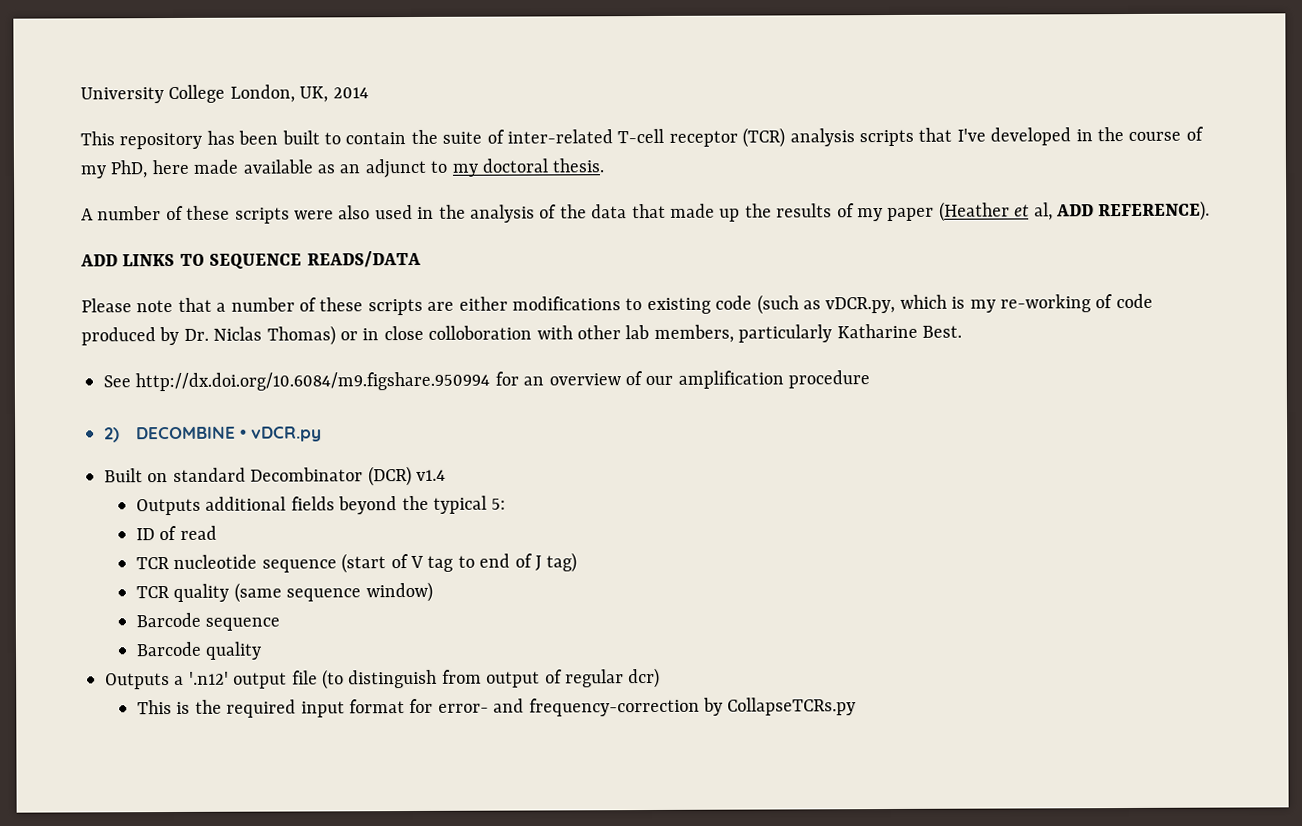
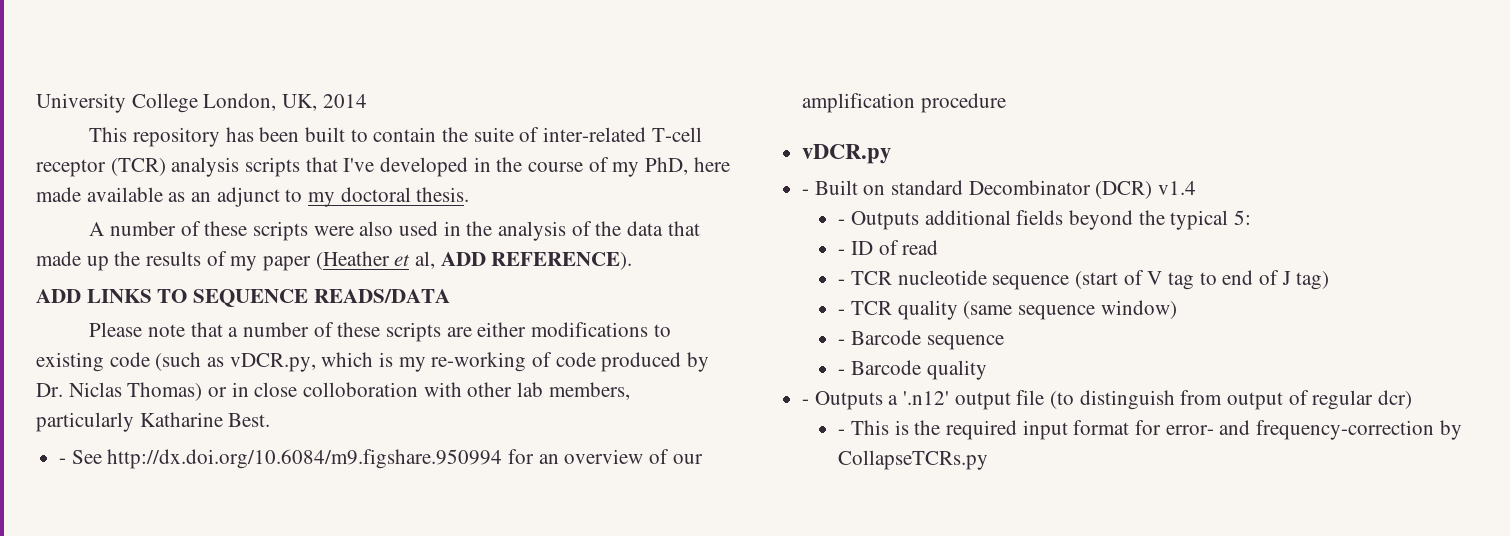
(962, 331) none -> [59,458,67,464] -
[104,426,247,443] 2) DECOMBINE • -> (1006, 103) none
(322, 434) none -> [802,189,810,195] -
(446, 475) none -> [838,219,846,225] -
(507, 504) none -> [838,249,846,255] -
(217, 532) none -> [838,279,846,285] -
(578, 562) none -> [838,309,846,315] -
(433, 592) none -> [838,339,846,345] -
(281, 624) none -> [838,369,846,375] -
(263, 650) none -> [802,399,810,405] -
(661, 678) none -> [838,429,846,435] -

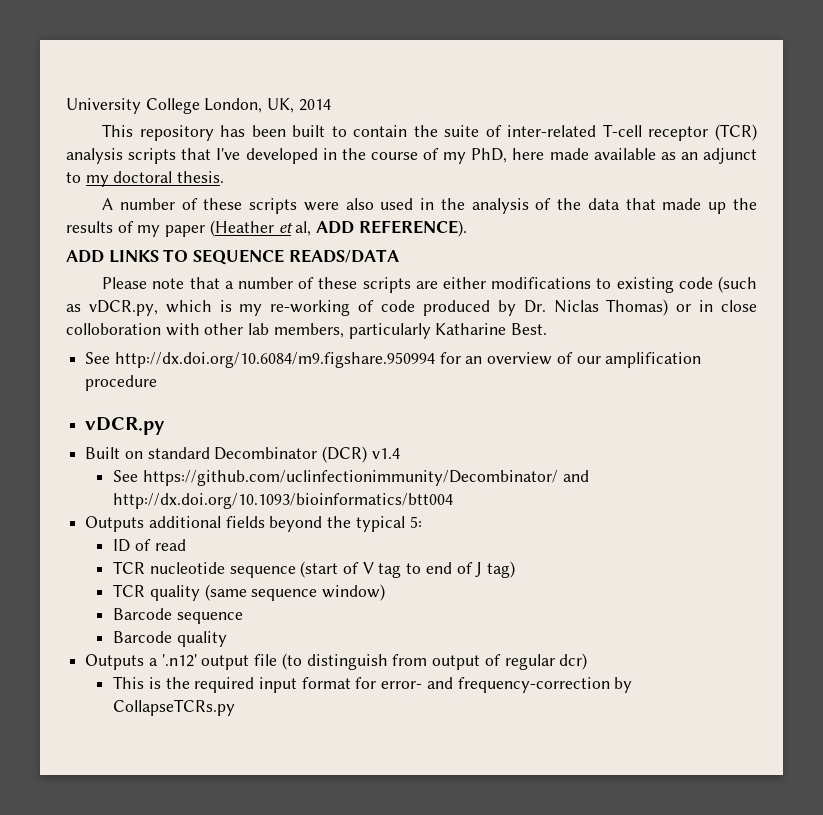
[59,458,67,464] - -> (548, 329) none
[802,189,810,195] - -> (166, 426) none
[838,219,846,225] - -> [113,470,589,486] [113,493,454,509] See https://github.com/uclinfectionimmunity/Decombinator/ and http://dx.doi.org/10.1093/bioinformatics/btt004 //
[838,249,846,255] - -> (422, 522) none
[838,279,846,285] - -> (186, 545) none
[838,309,846,315] - -> (516, 569) none
[838,339,846,345] - -> (386, 592) none
[838,369,846,375] - -> (243, 618) none
[802,399,810,405] - -> (227, 639) none
[838,429,846,435] - -> (588, 661) none

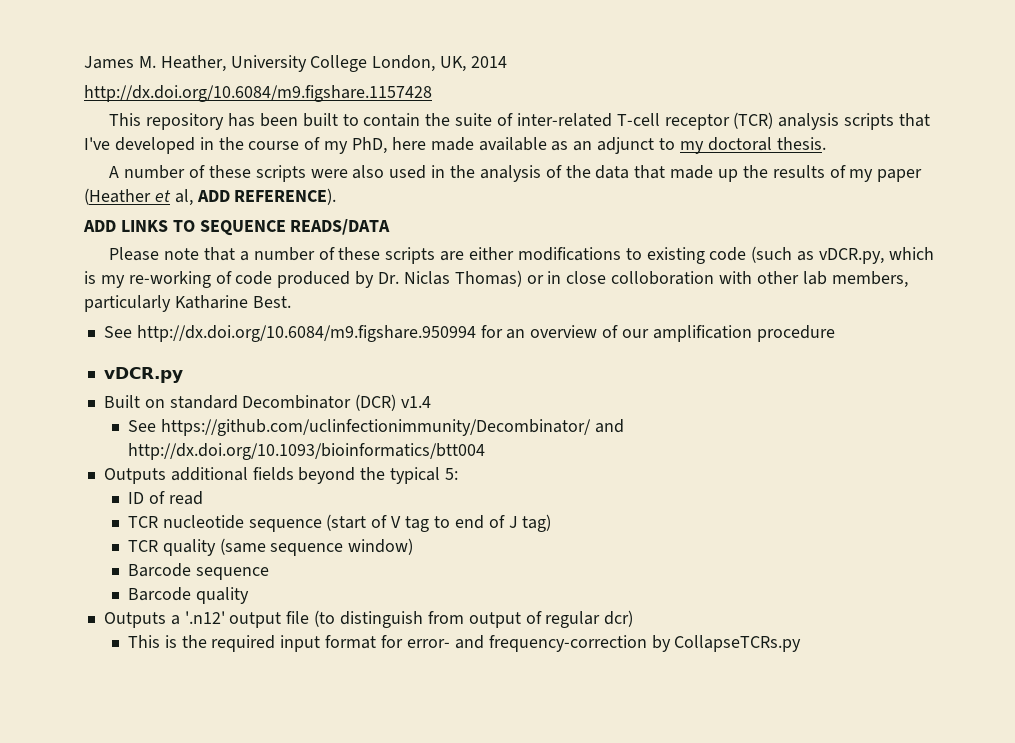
(66, 106) none -> [84,55,226,72] James M. Heather,
(331, 105) none -> [84,85,432,102] // http://dx.doi.org/10.6084/m9.figshare.1157428

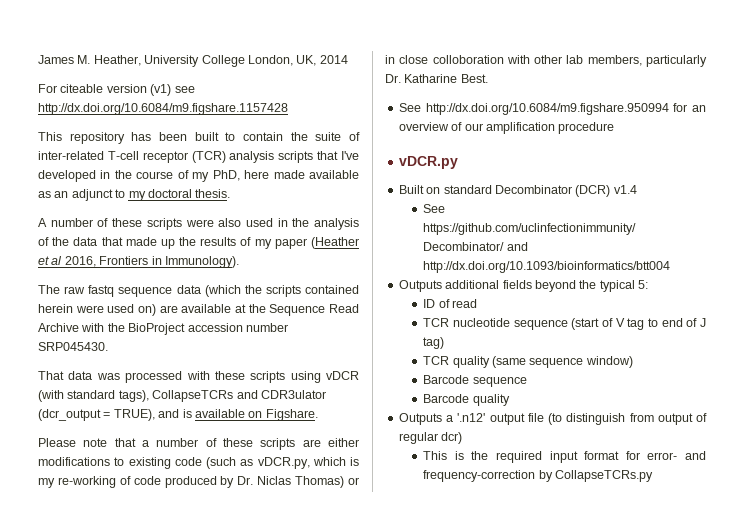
(508, 62) none -> [38,84,195,96] For citeable version (v1) see
[174,188,337,206] [83,219,391,236] al, ADD REFERENCE). // ADD LINKS TO SEQUENCE READS/DATA -> [51,256,239,268] [38,285,359,297] [38,304,359,316] [38,323,288,335] [38,342,108,351] [38,371,359,383] [38,390,326,402] [38,409,318,421] al 2016, Frontiers in Immunology). // The raw fastq sequence data (which the scripts contained herein were used on) are available at the Sequence Read Archive with the BioProject accession number SRP045430. // That data was processed with these scripts using vDCR (with standard tags), CollapseTCRs and CDR3ulator (dcr_output = TRUE), and is available on Figshare.
(171, 303) none -> [385,74,401,83] Dr.

